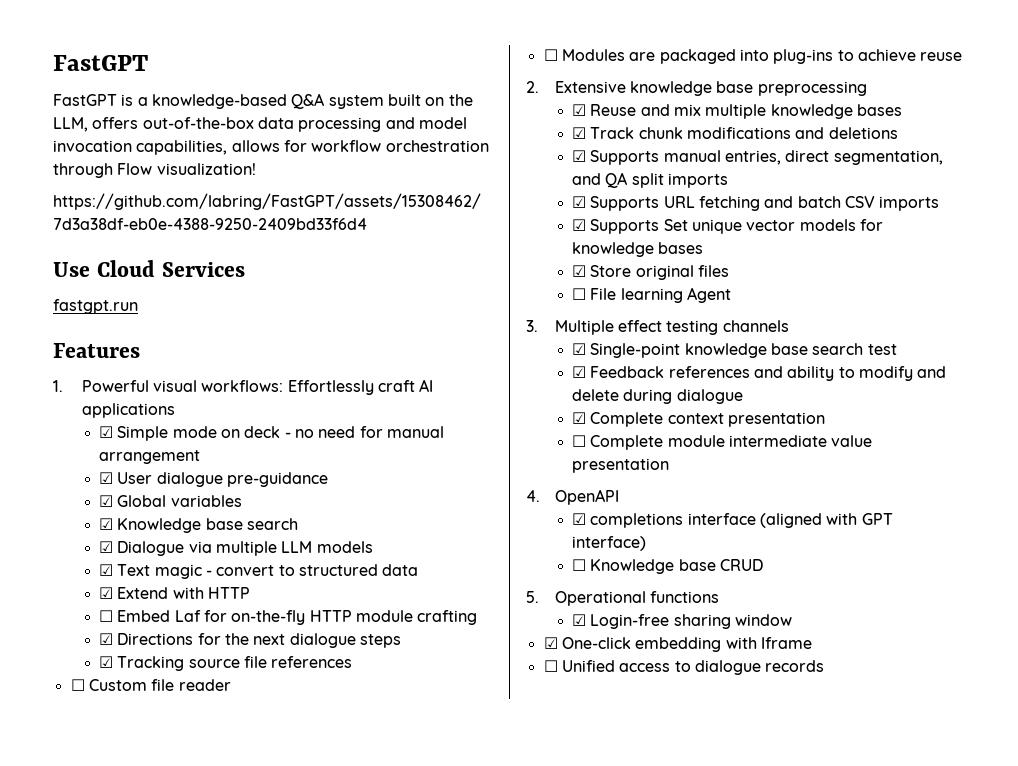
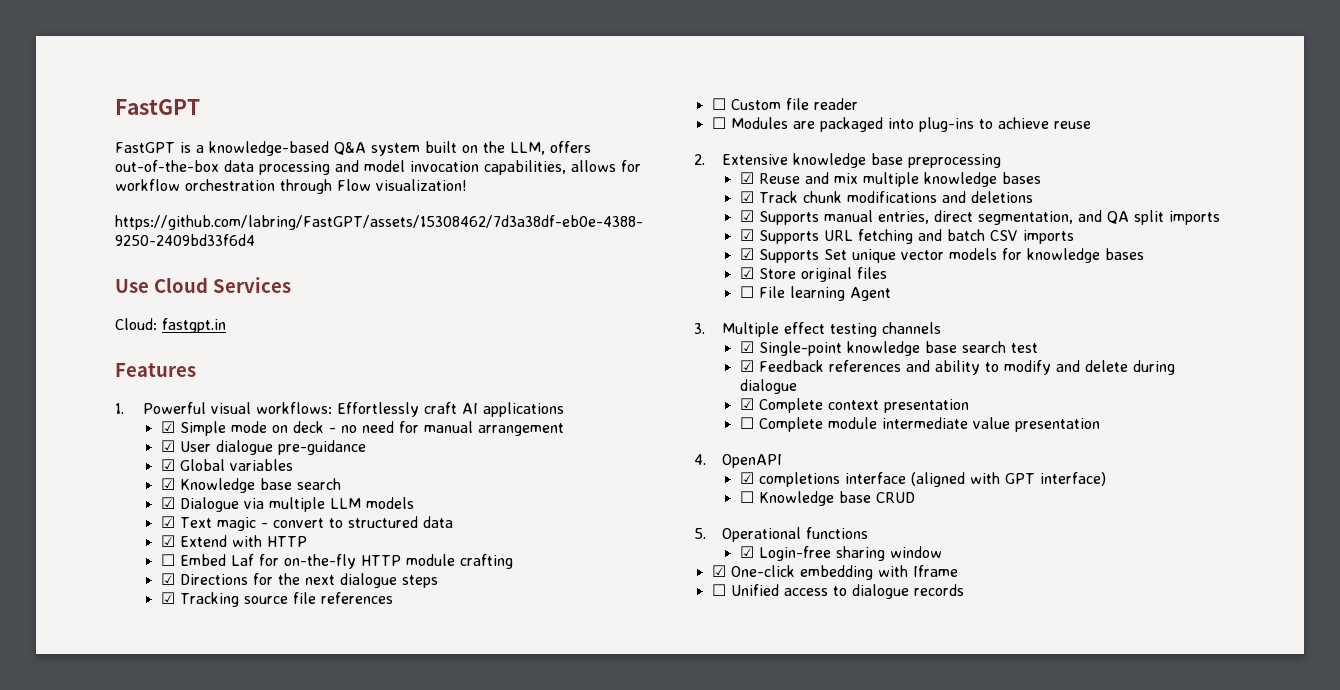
[53,299,138,314] fastgpt.run -> [115,318,226,333] Cloud: fastgpt.in

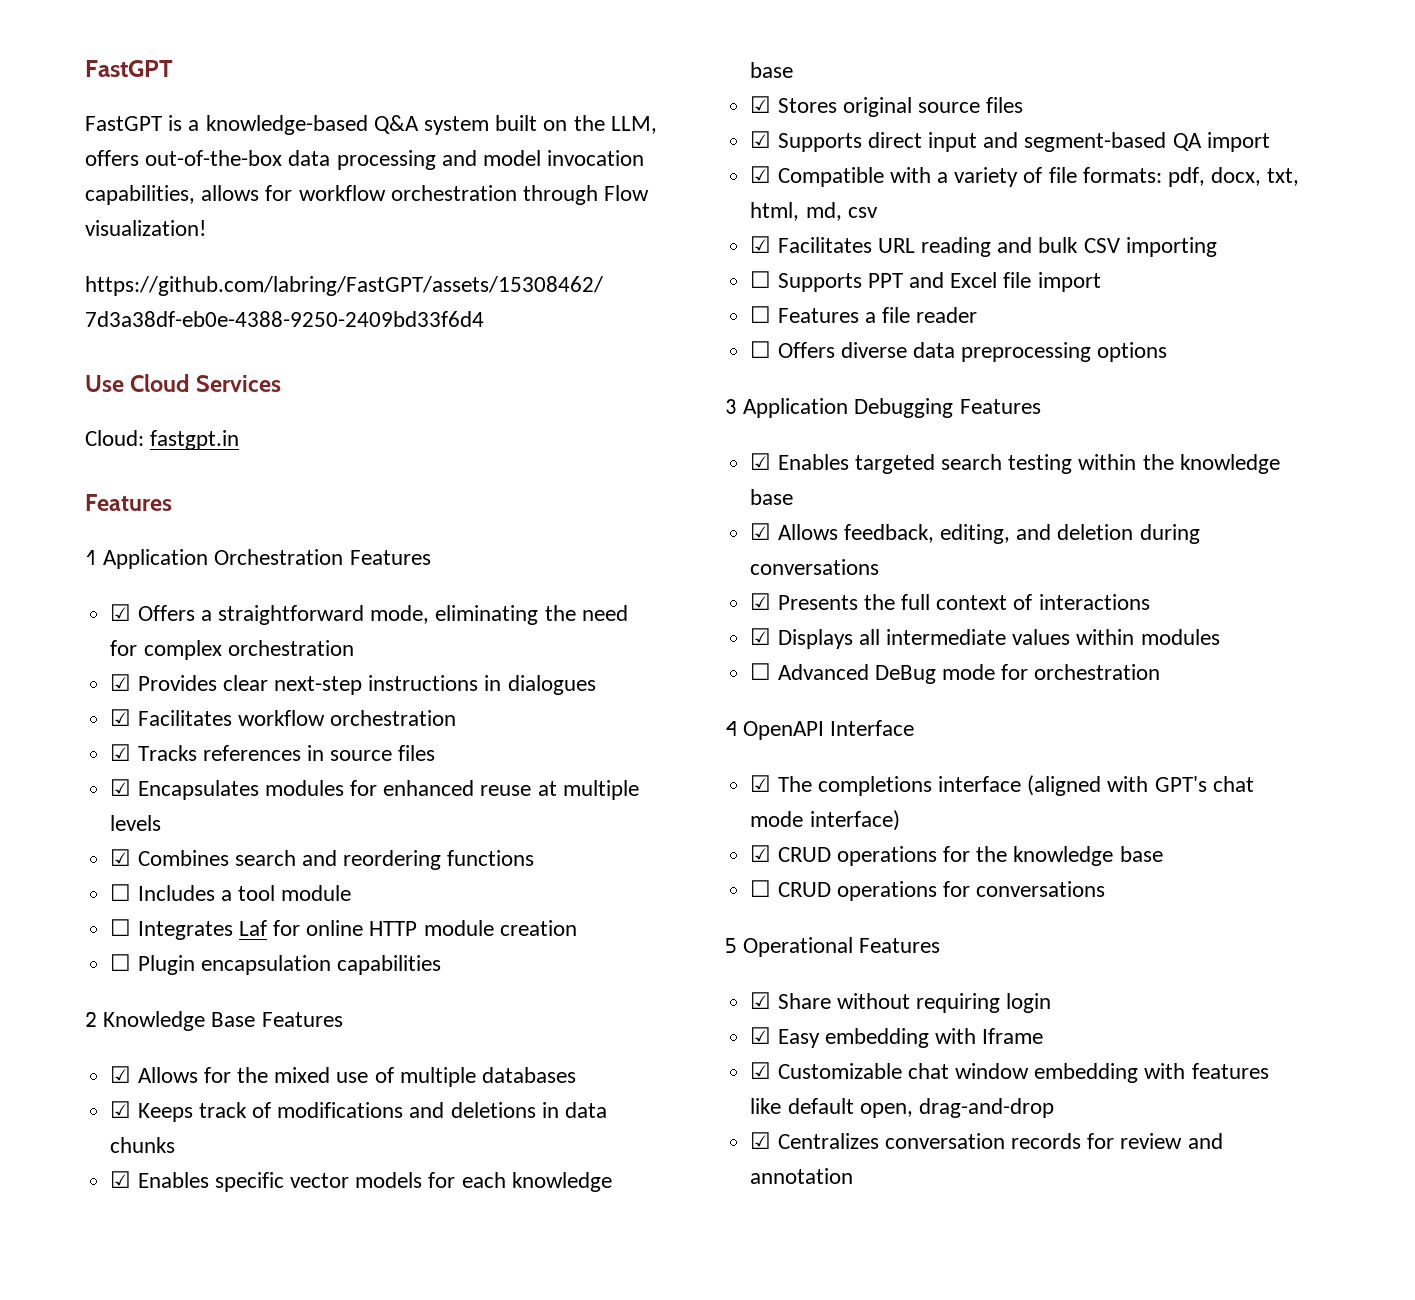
[115,402,565,417] [160,421,564,436] [160,440,366,455] [160,459,293,471] [160,478,341,493] [160,497,414,512] [160,516,453,531] [160,535,307,547] [160,554,513,569] [160,573,438,588] [160,592,393,607] [711,98,781,110] 1. Powerful visual workflows: Effortlessly craft AI applications // ☑ Simple mode on deck - no need for manual arrangement // ☑ User dialogue pre-guidance // ☑ Global variables // ☑ Knowledge base search // ☑ Dialogue via multiple LLM models // ☑ Text magic - convert to structured data // ☑ Extend with HTTP // ☐ Embed Laf for on-the-fly HTTP module crafting // ☑ Directions for the next dialogue steps // ☑ Tracking source file references // ☐ Custom -> [85,549,431,569] [110,604,628,625] [110,640,354,660] [110,674,596,695] [110,709,456,726] [110,744,436,761] [110,779,639,800] [110,815,162,831] [110,849,535,870] [110,884,352,901] [110,919,577,940] [110,954,441,975] [85,1011,343,1031] [110,1066,576,1087] [110,1101,607,1122] [110,1137,176,1153] [110,1171,612,1192] [750,62,794,78] [750,96,1024,117] [750,131,1270,152] [750,166,1300,187] [750,202,878,221] [750,236,1217,257] [750,271,1101,292] [750,306,876,323] 1 Application Orchestration Features // ☑ Offers a straightforward mode, eliminating the need for complex orchestration // ☑ Provides clear next-step instructions in dialogues // ☑ Facilitates workflow orchestration // ☑ Tracks references in source files // ☑ Encapsulates modules for enhanced reuse at multiple levels // ☑ Combines search and reordering functions // ☐ Includes a tool module // ☐ Integrates Laf for online HTTP module creation // ☐ Plugin encapsulation capabilities // 2 Knowledge Base Features // ☑ Allows for the mixed use of multiple databases // ☑ Keeps track of modifications and deletions in data chunks // ☑ Enables specific vector models for each knowledge base // ☑ Stores original source files // ☑ Supports direct input and segment-based QA import // ☑ Compatible with a variety of file formats: pdf, docx, txt, html, md, csv // ☑ Facilitates URL reading and bulk CSV importing // ☐ Supports PPT and Excel file import // ☐ Features a
[730,117,1091,132] [694,153,1002,168] [739,172,1041,187] [739,191,1033,203] [739,210,1220,225] [739,229,1074,244] [739,248,1144,263] [739,267,887,282] [739,286,891,301] [694,322,942,337] [739,341,1038,356] [739,360,1175,375] [739,379,797,394] [739,398,969,413] [739,417,1100,432] [694,454,783,468] [739,472,1106,487] [739,491,915,506] [694,527,869,542] [739,546,942,561] [711,565,795,577] Modules are packaged into plug-ins to achieve reuse // 2. Extensive knowledge base preprocessing // ☑ Reuse and mix multiple knowledge bases // ☑ Track chunk modifications and deletions // ☑ Supports manual entries, direct segmentation, and QA split imports // ☑ Supports URL fetching and batch CSV imports // ☑ Supports Set unique vector models for knowledge bases // ☑ Store original files // ☐ File learning Agent // 3. Multiple effect testing channels // ☑ Single-point knowledge base search test // ☑ Feedback references and ability to modify and delete during dialogue // ☑ Complete context presentation // ☐ Complete module intermediate value presentation // 4. OpenAPI // ☑ completions interface (aligned with GPT interface) // ☐ Knowledge base CRUD // 5. Operational functions // ☑ Login-free sharing window // ☑ One-click -> [777,342,1168,362] [725,398,1041,418] [750,453,1280,474] [750,489,794,505] [750,523,1200,544] [750,559,880,575] [750,593,1150,610] [750,628,1220,649] [750,663,1161,684] [725,720,915,740] [750,775,1254,796] [750,810,900,831] [750,845,1163,866] [750,880,1106,901] [725,937,941,957] [750,992,1052,1013] [750,1027,820,1048] Offers diverse data preprocessing options // 3 Application Debugging Features // ☑ Enables targeted search testing within the knowledge base // ☑ Allows feedback, editing, and deletion during conversations // ☑ Presents the full context of interactions // ☑ Displays all intermediate values within modules // ☐ Advanced DeBug mode for orchestration // 4 OpenAPI Interface // ☑ The completions interface (aligned with GPT's chat mode interface) // ☑ CRUD operations for the knowledge base // ☐ CRUD operations for conversations // 5 Operational Features // ☑ Share without requiring login // ☑ Easy
[711,584,964,599] ☐ Unified access to dialogue records -> [750,1062,1269,1083] [750,1098,1054,1118] [750,1132,1223,1149] [750,1168,854,1184] ☑ Customizable chat window embedding with features like default open, drag-and-drop // ☑ Centralizes conversation records for review and annotation

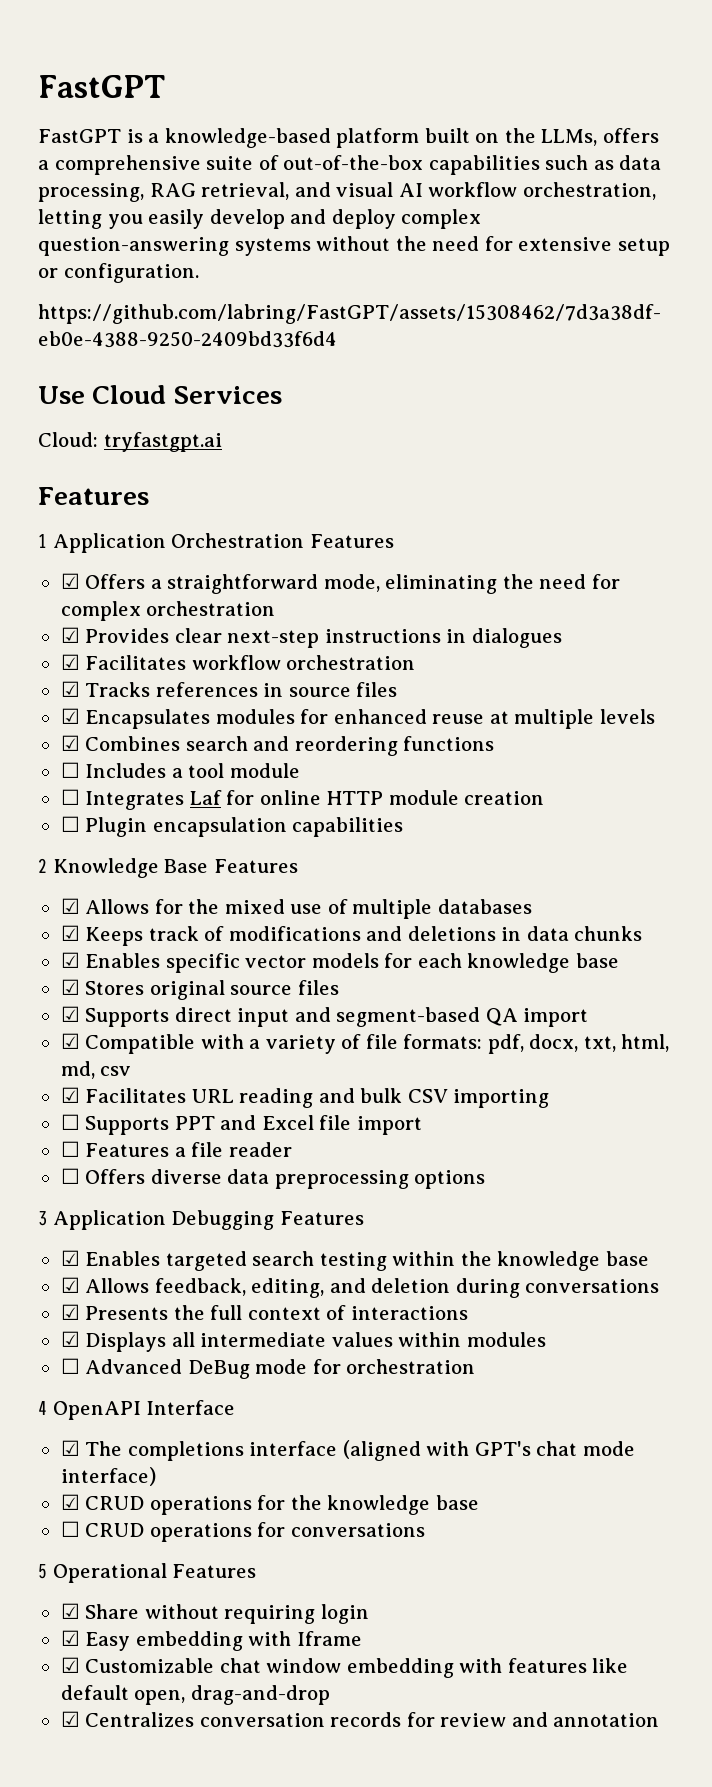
[373,115,490,135] Q&A system -> [336,128,420,148] platform
[610,116,657,134] [85,150,645,170] [85,185,650,205] [85,220,206,236] LLM, offers out-of-the-box data processing and model invocation capabilities, allows for workflow orchestration through Flow visualization! -> [541,128,659,146] [38,155,662,175] [38,182,656,202] [38,209,482,229] [38,236,670,256] [38,263,199,283] LLMs, offers a comprehensive suite of out-of-the-box capabilities such as data processing, RAG retrieval, and visual AI workflow orchestration, letting you easily develop and deploy complex question-answering systems without the need for extensive setup or configuration.
[150,430,240,450] fastgpt.in -> [103,432,222,452] tryfastgpt.ai

